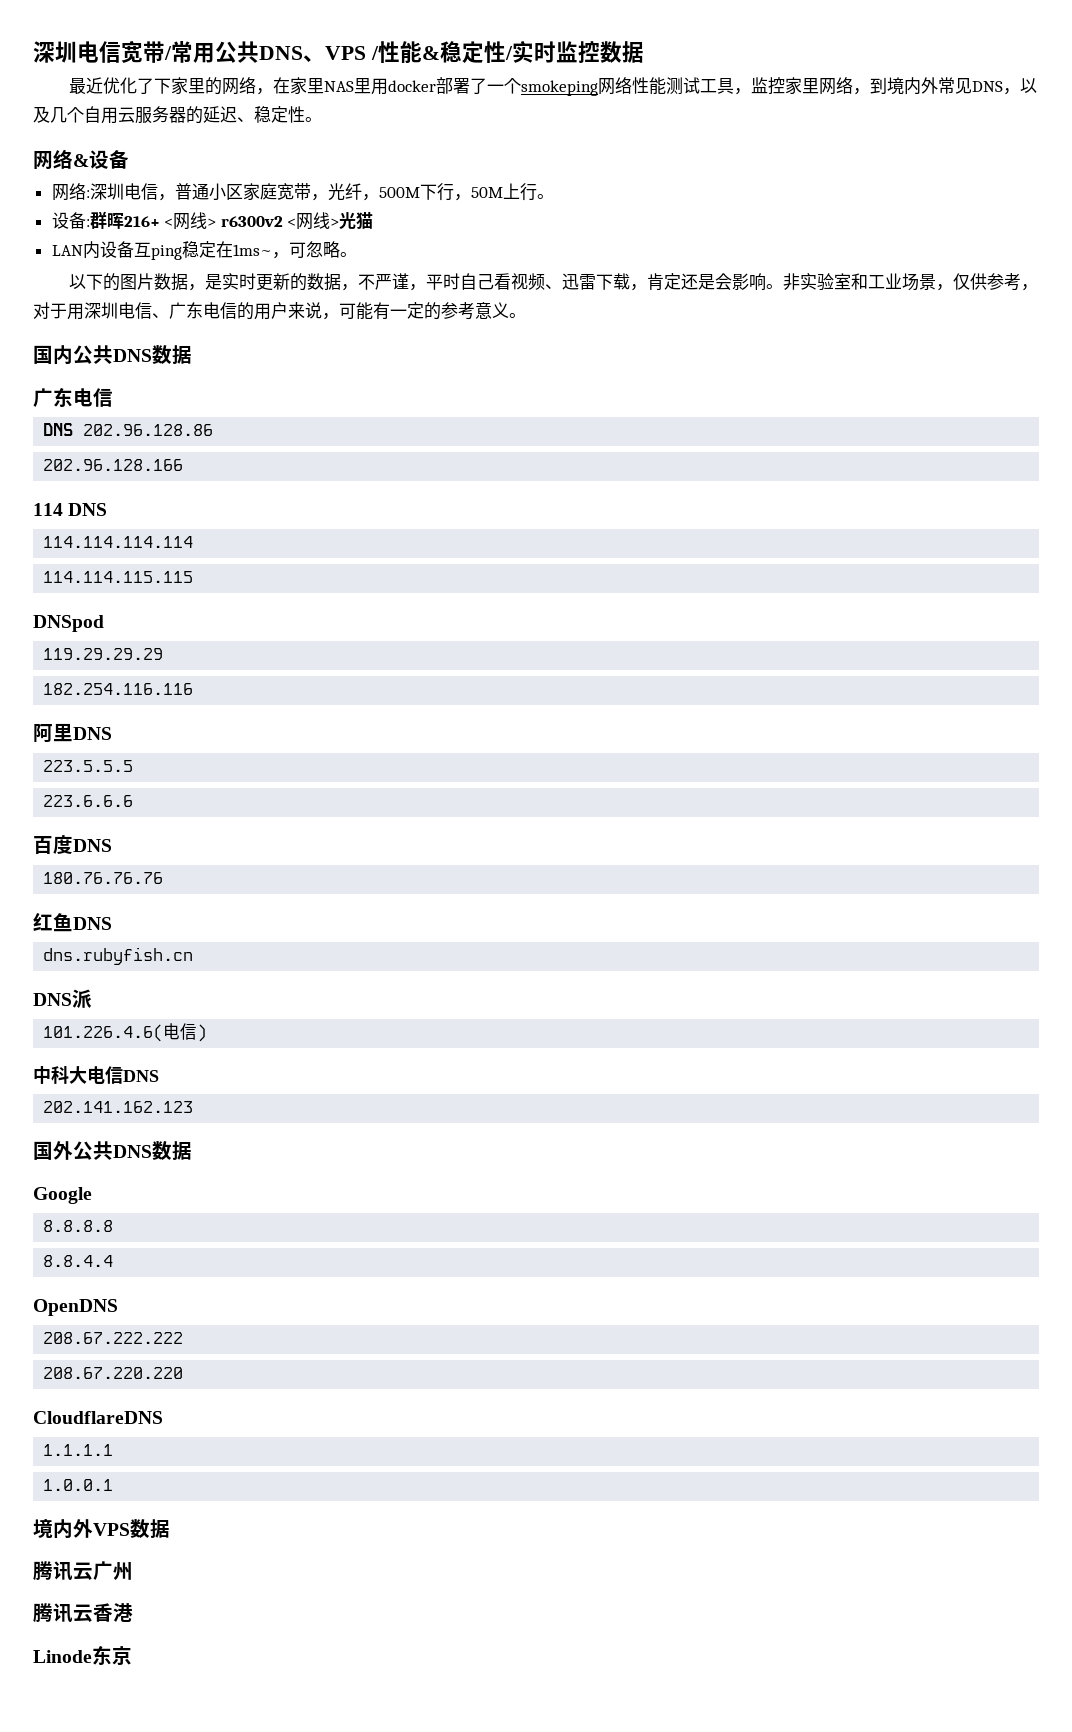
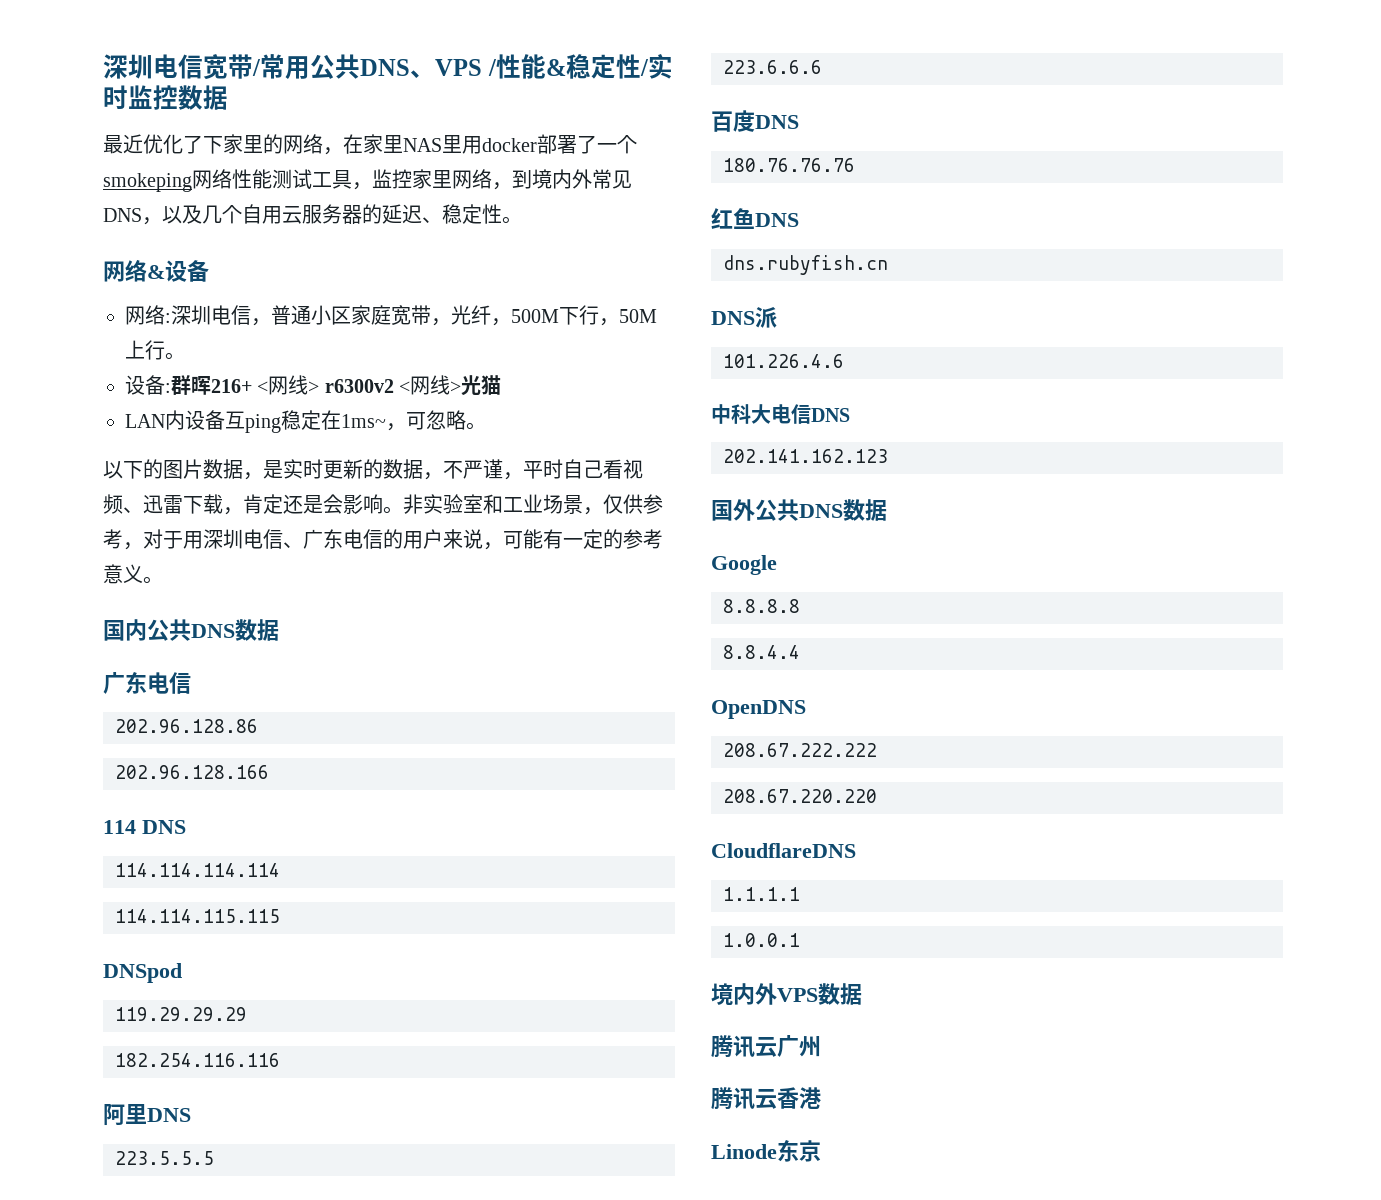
[43,423,74,436] DNS -> (191, 683) none
[43,1023,208,1042] 101.226.4.6(电信) -> [723,354,844,368] 101.226.4.6

